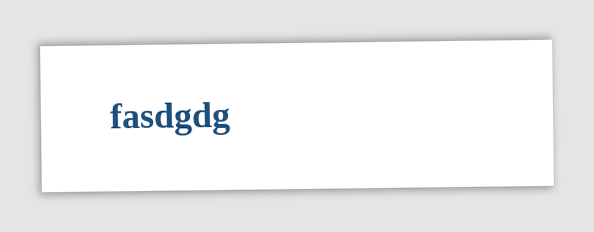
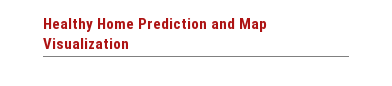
[109,101,231,137] fasdgdg -> [43,18,268,32] [43,38,129,49] Healthy Home Prediction and Map Visualization

